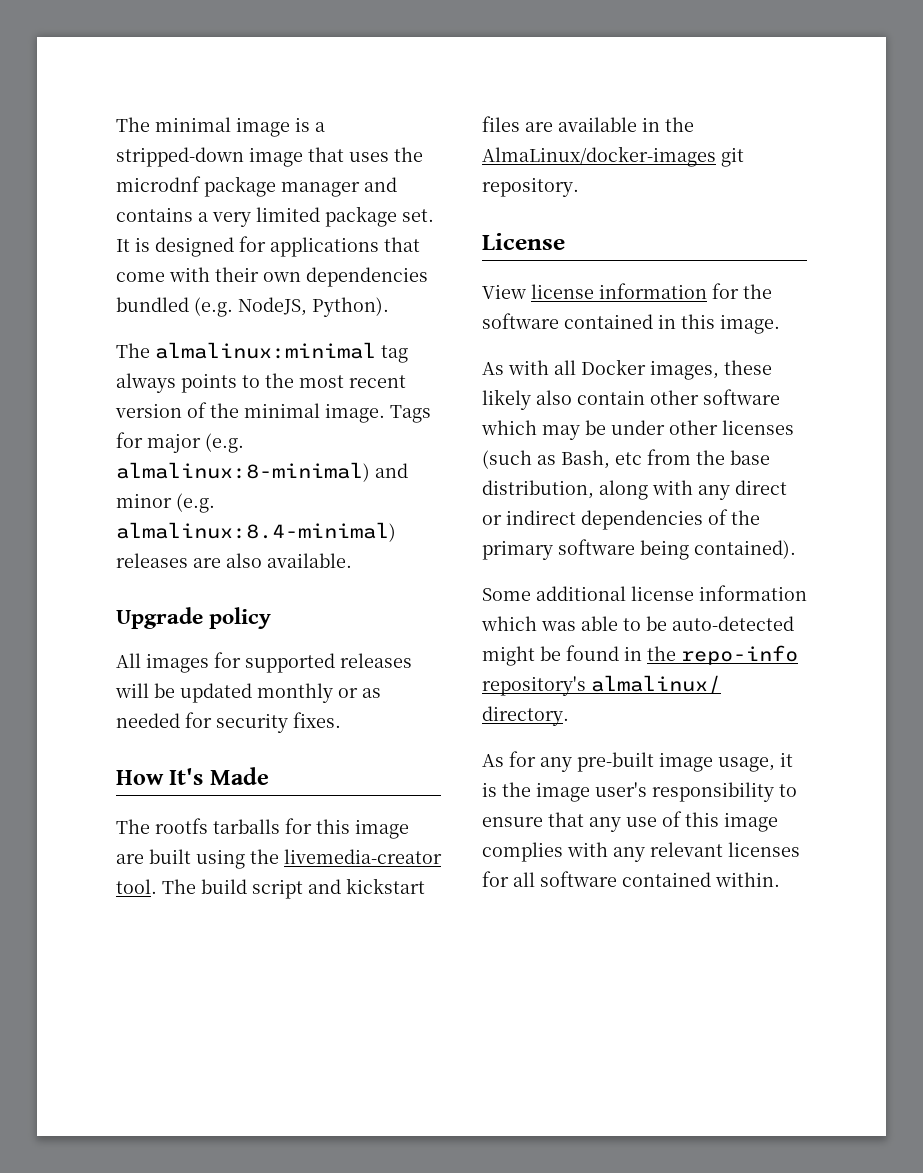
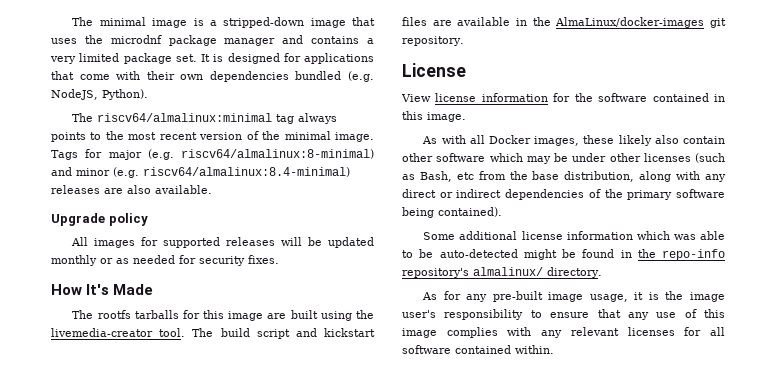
[155,342,376,359] almalinux:minimal -> [97,113,273,122] riscv64/almalinux:minimal
[116,462,370,482] almalinux:8-minimal) -> [181,149,374,159] riscv64/almalinux:8-minimal)
[116,522,396,542] almalinux:8.4-minimal) -> [143,167,350,177] riscv64/almalinux:8.4-minimal)

